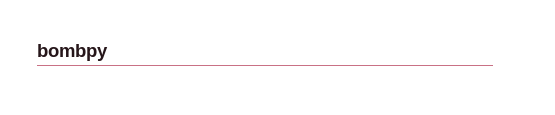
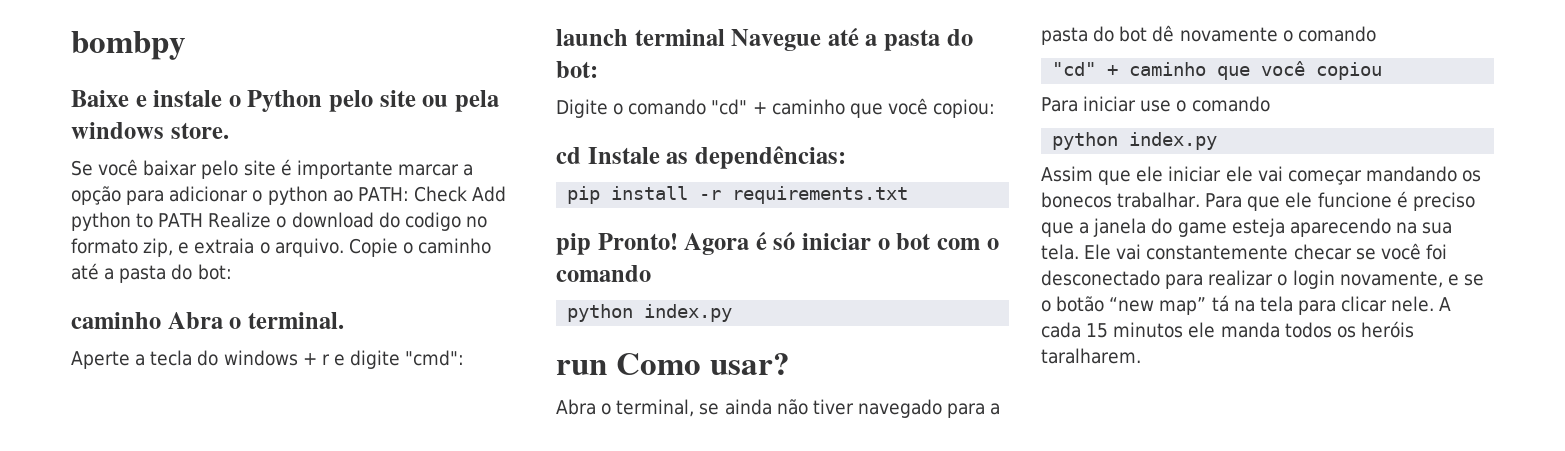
(108, 52) none -> [71,90,499,112] [71,122,229,139] [71,159,474,179] [71,186,507,205] [71,212,487,231] [71,238,492,257] [71,263,232,283] [71,312,344,329] [71,350,465,369] [556,28,973,51] [556,61,598,78] [556,98,996,118] [556,146,846,169] [567,186,909,204] [556,232,999,255] [556,265,651,282] [567,304,733,322] [556,353,790,375] [556,399,1001,418] [1041,25,1376,45] [1052,61,1383,80] [1041,96,1270,112] [1052,132,1218,150] [1041,166,1482,185] [1041,191,1475,211] [1041,218,1453,237] [1041,243,1447,260] [1041,270,1484,289] [1041,295,1452,315] [1041,321,1414,338] [1041,348,1141,364] // Baixe e instale o Python pelo site ou pela windows store. // Se você baixar pelo site é importante marcar a opção para adicionar o python ao PATH: Check Add python to PATH Realize o download do codigo no formato zip, e extraia o arquivo. Copie o caminho até a pasta do bot: // caminho Abra o terminal. // Aperte a tecla do windows + r e digite "cmd": // launch terminal Navegue até a pasta do bot: // Digite o comando "cd" + caminho que você copiou: // cd Instale as dependências: // pip install -r requirements.txt // pip Pronto! Agora é só iniciar o bot com o comando // python index.py // run Como usar? // Abra o terminal, se ainda não tiver navegado para a pasta do bot dê novamente o comando // "cd" + caminho que você copiou // Para iniciar use o comando // python index.py // Assim que ele iniciar ele vai começar mandando os bonecos trabalhar. Para que ele funcione é preciso que a janela do game esteja aparecendo na sua tela. Ele vai constantemente checar se você foi desconectado para realizar o login novamente, e se o botão “new map” tá na tela para clicar nele. A cada 15 minutos ele manda todos os heróis taralharem.

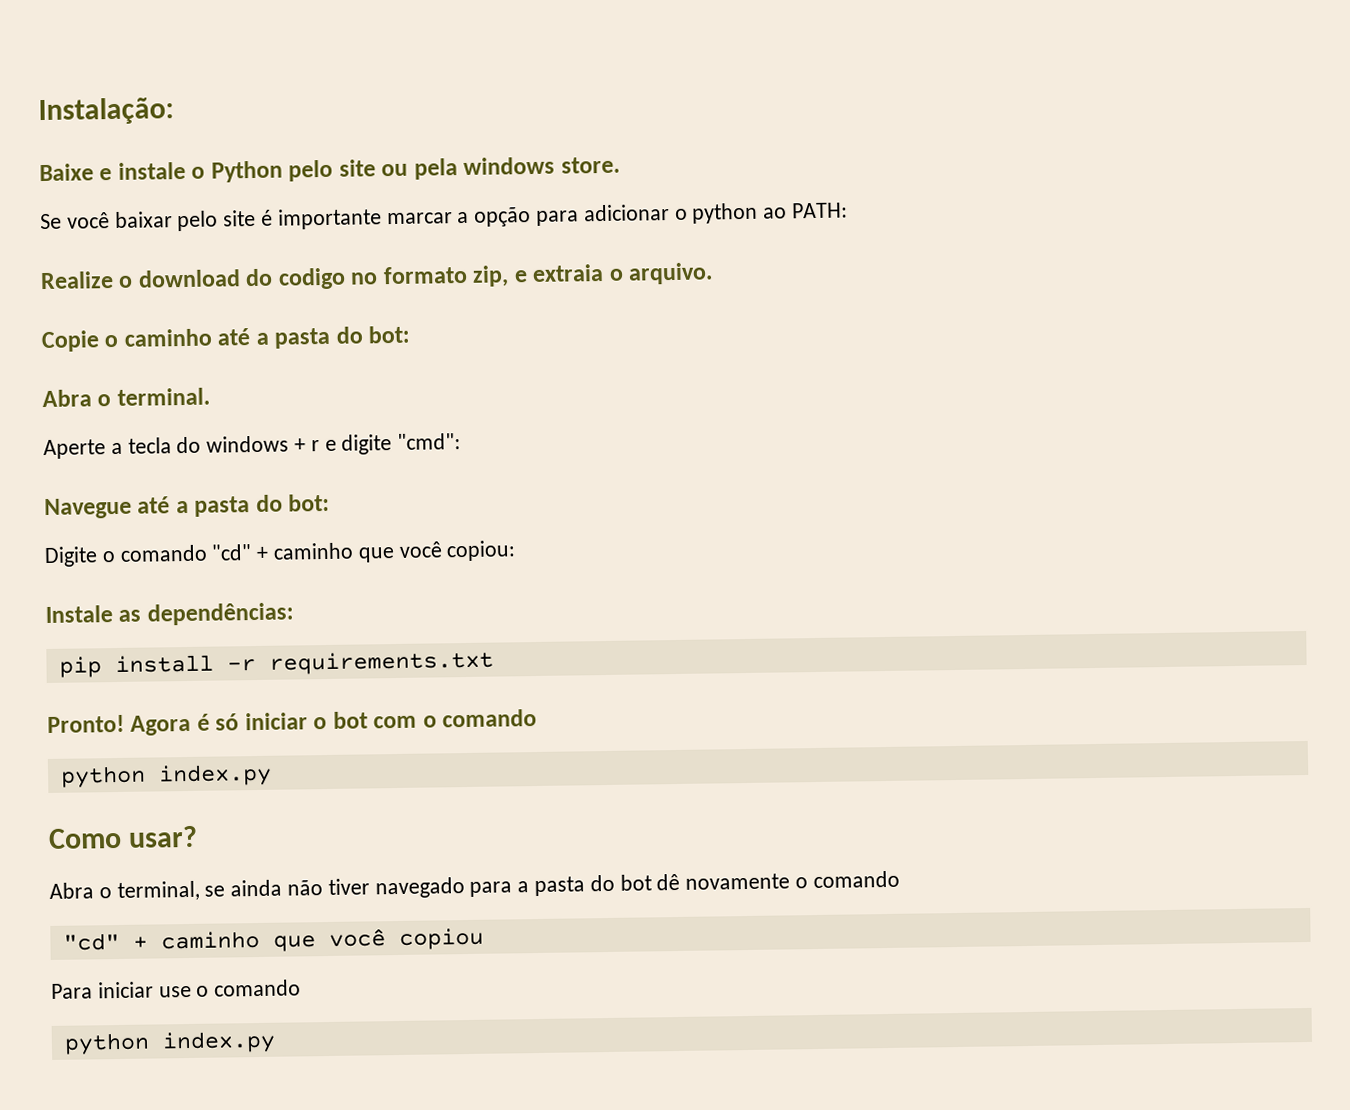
[71,31,186,60] bombpy -> [38,97,174,126] Instalação:
[413,186,507,202] [71,212,204,231] Check Add python to PATH -> (849, 210) //
(344, 247) none -> (714, 273) //
[71,312,161,329] caminho -> (411, 334) none
[556,29,725,46] launch terminal -> (462, 441) none
[556,147,581,164] cd -> (517, 551) none
[556,233,591,255] pip -> (494, 662) none
[556,360,607,375] run -> (272, 775) none
[1041,166,1482,185] [1041,191,1475,211] [1041,218,1453,237] [1041,243,1447,260] [1041,270,1484,289] [1041,295,1452,315] [1041,321,1414,338] [1041,348,1141,364] // Assim que ele iniciar ele vai começar mandando os bonecos trabalhar. Para que ele funcione é preciso que a janela do game esteja aparecendo na sua tela. Ele vai constantemente checar se você foi desconectado para realizar o login novamente, e se o botão “new map” tá na tela para clicar nele. A cada 15 minutos ele manda todos os heróis taralharem. -> (276, 1042) none

